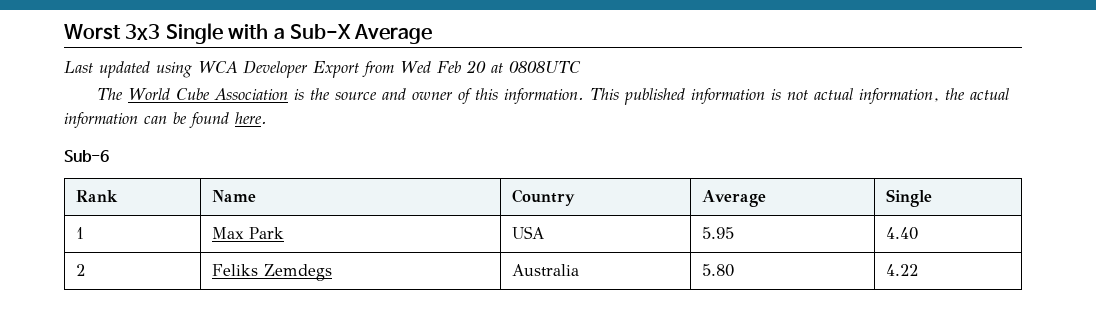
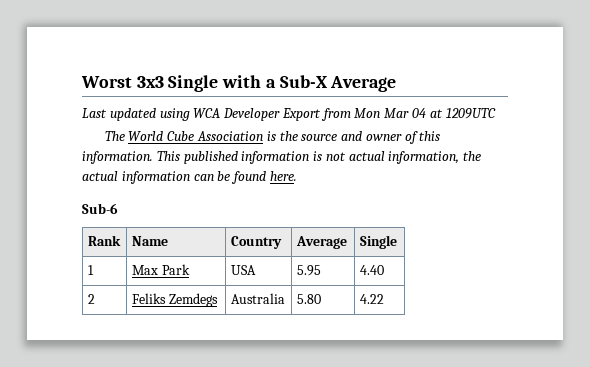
[400,60,581,74] Wed Feb 20 at 0808UTC -> [354,108,496,119] Mon Mar 04 at 1209UTC

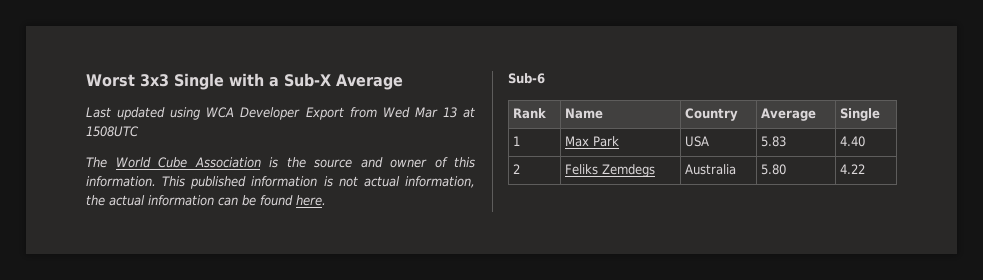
[354,108,496,119] Mon Mar 04 at 1209UTC -> [382,107,476,118] [86,126,139,137] Wed Mar 13 at 1508UTC
[296,265,321,276] 5.95 -> [761,136,787,147] 5.83

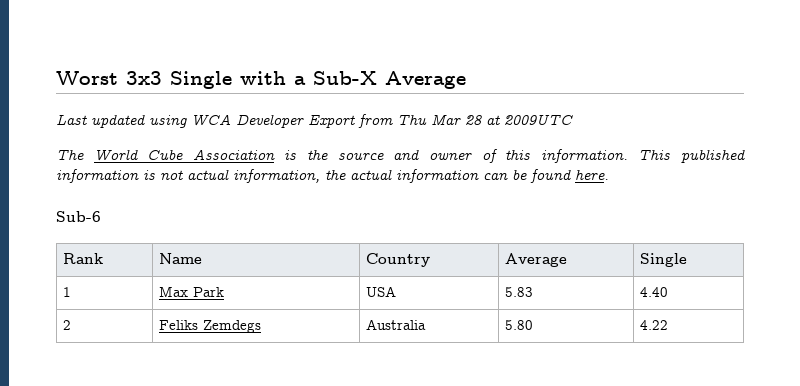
[382,107,476,118] [86,126,139,137] Wed Mar 13 at 1508UTC -> [397,114,573,125] Thu Mar 28 at 2009UTC

